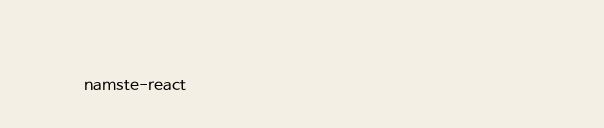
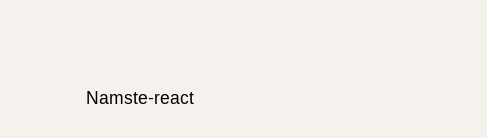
[84,80,186,91] namste-react -> [86,91,194,104] Namste-react

